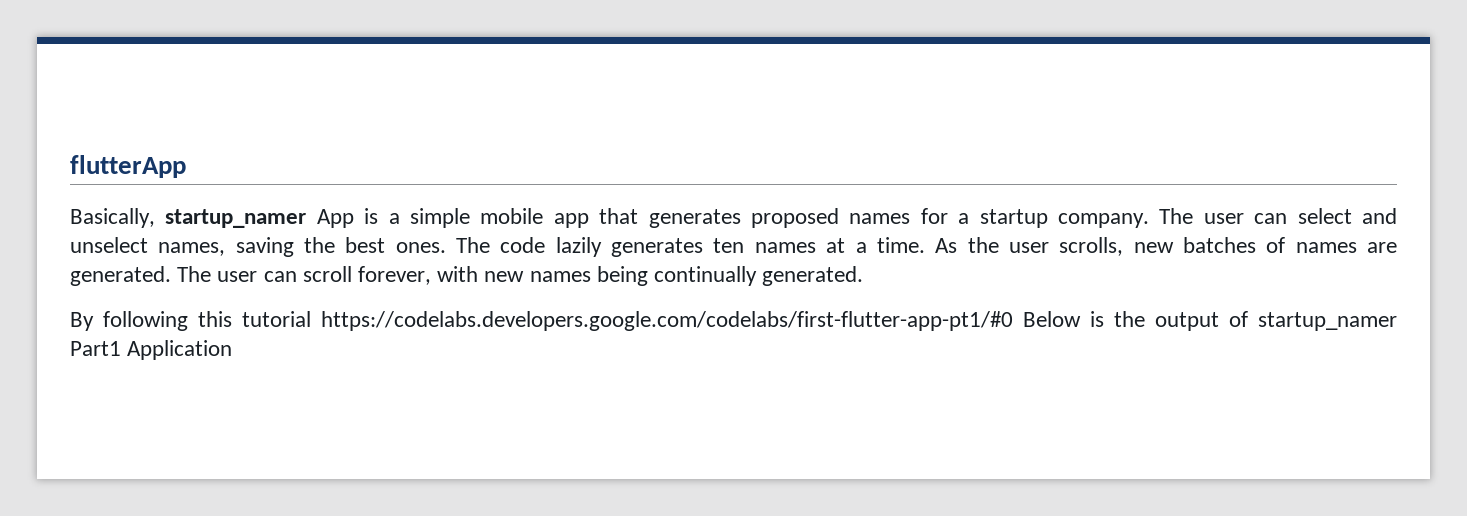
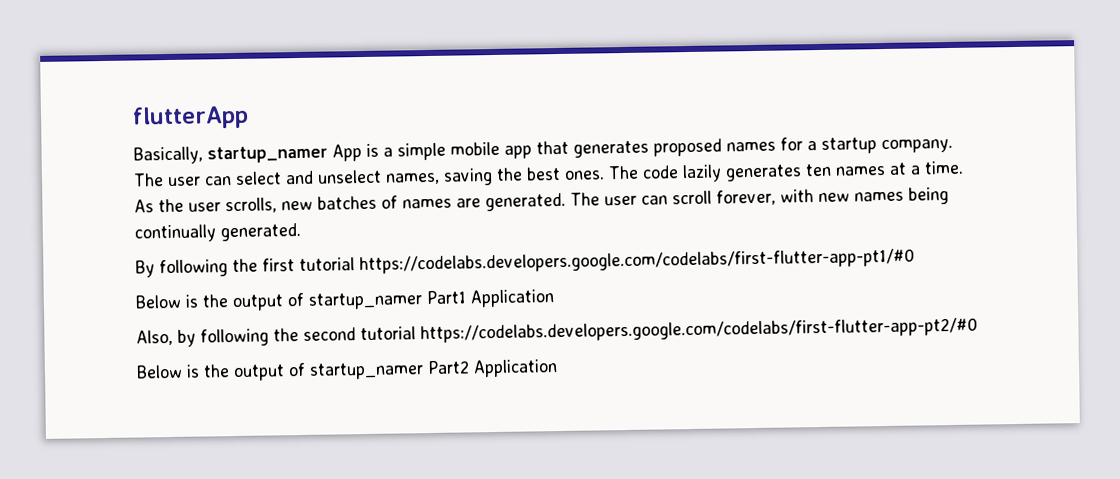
[197,311,232,327] this -> [232,258,295,273] the first
(1013, 321) none -> (915, 261) //
(233, 350) none -> [136,317,978,347] [136,359,558,382] // Also, by following the second tutorial https://codelabs.developers.google.com/codelabs/first-flutter-app-pt2/#0 // Below is the output of startup_namer Part2 Application

